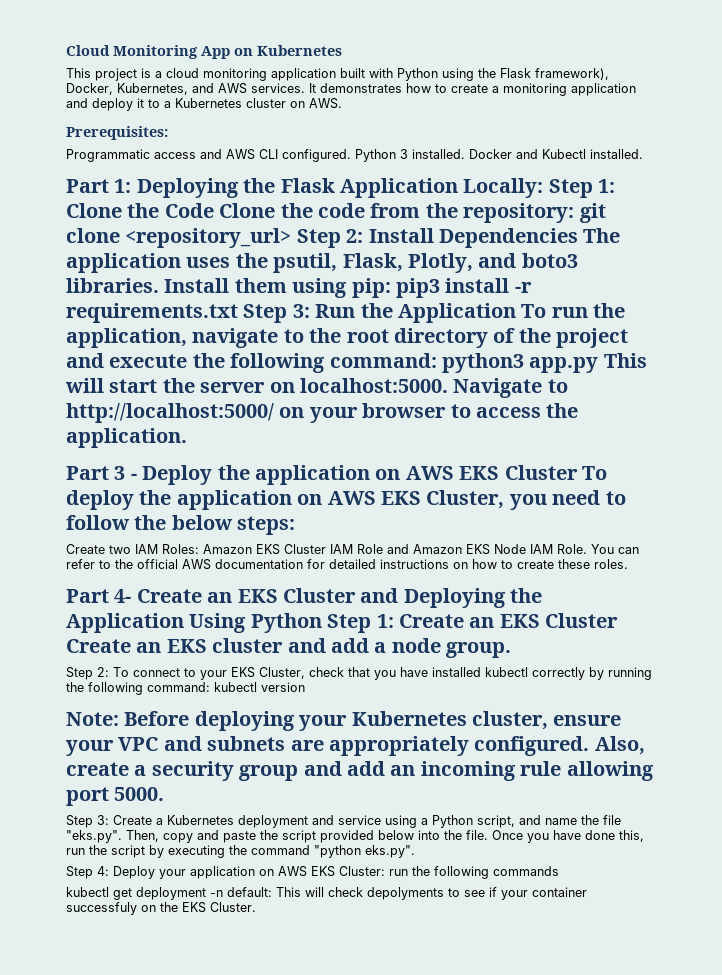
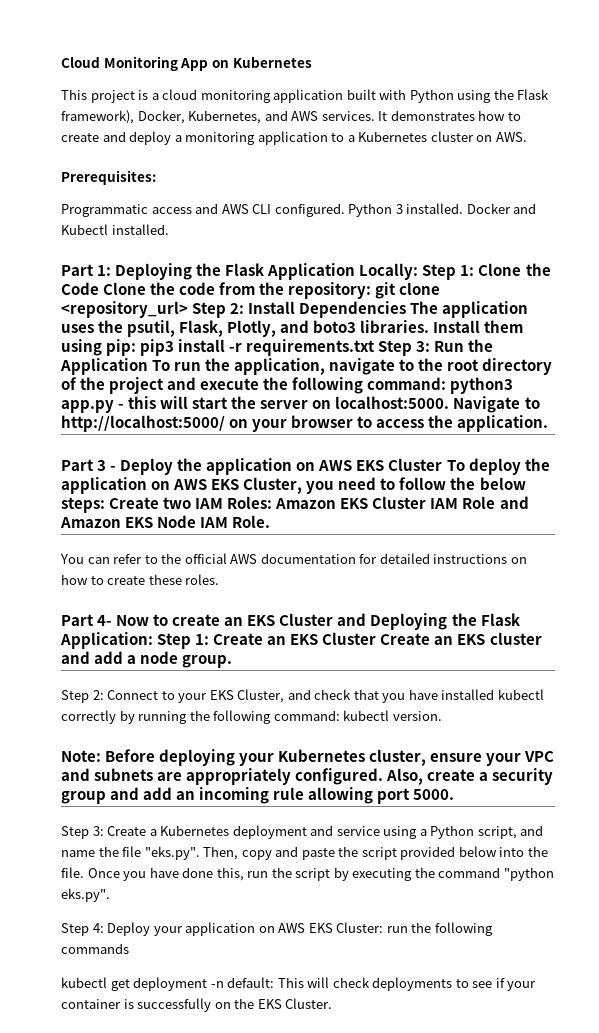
(488, 88) none -> [102,131,172,145] and deploy
[66,98,144,111] and deploy it -> (328, 138) none
[603,353,647,368] This -> [118,396,157,409] - this
(296, 525) // -> (105, 505) none
(587, 549) none -> (271, 521) //
[136,589,202,603] Create -> [116,614,221,626] Now to create
[66,613,322,633] Application Using Python -> [480,613,520,626] [60,632,153,649] Flask Application:
[113,667,180,677] To connect -> [107,690,159,700] Connect
(305, 673) none -> [287,689,311,700] and
[261,682,305,692] version -> [392,711,442,721] version.
[367,887,444,900] depolyments -> [372,977,453,991] deployments
[66,902,137,915] successfuly -> [123,998,212,1012] is successfully

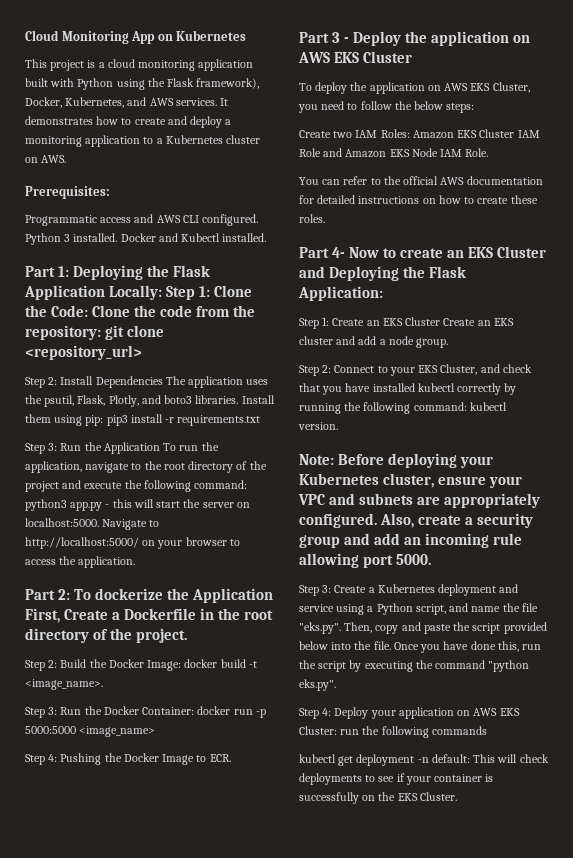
[61,282,99,295] Code -> [51,305,89,317] Code:
(188, 309) none -> (142, 352) //
(376, 347) none -> (261, 420) //
(549, 423) none -> [25,588,274,603] [25,608,274,623] [25,628,188,643] [25,659,257,671] [25,679,103,690] [25,706,266,718] [25,726,156,737] [25,753,231,765] // Part 2: To dockerize the Application First, Create a Dockerfile in the root directory of the project. // Step 2: Build the Docker Image: docker build -t <image_name>. // Step 3: Run the Docker Container: docker run -p 5000:5000 <image_name> // Step 4: Pushing the Docker Image to ECR.
(443, 464) none -> (413, 57) //
(105, 505) none -> (475, 108) //
(153, 640) none -> (383, 293) //

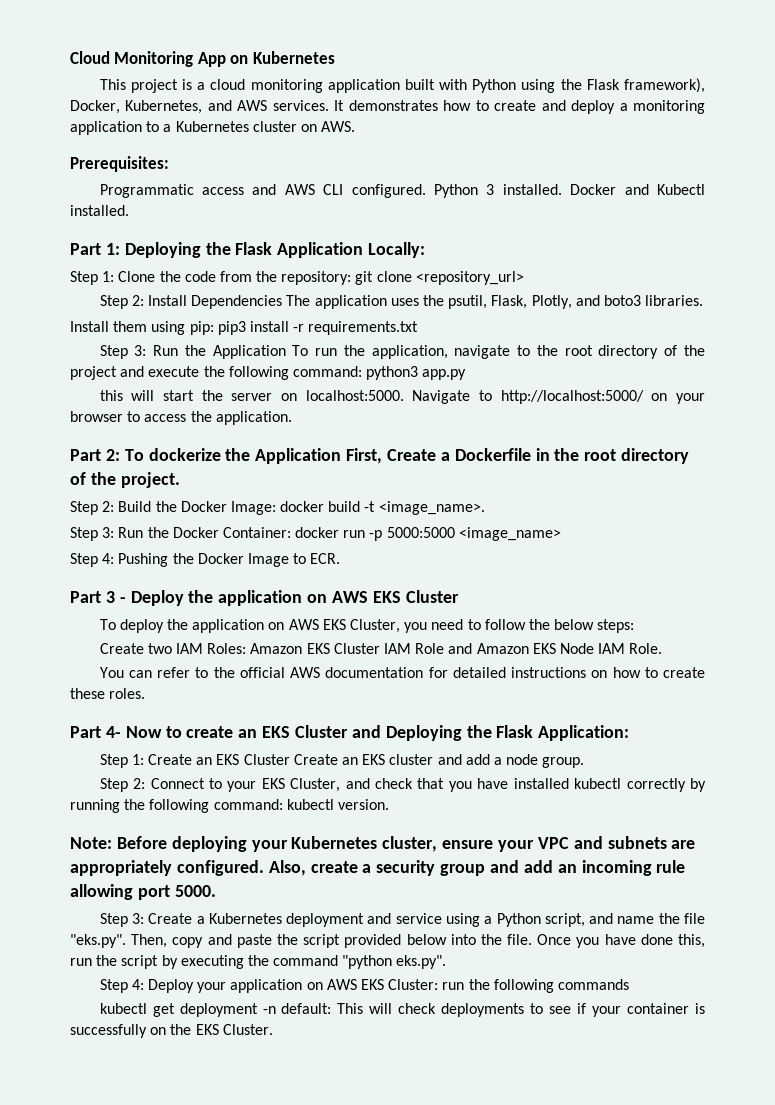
(163, 292) none -> (426, 250) //
[51,305,157,317] Code: Clone the -> (181, 276) none
(239, 399) none -> (704, 300) //
[105,504,110,508] - -> (467, 374) //

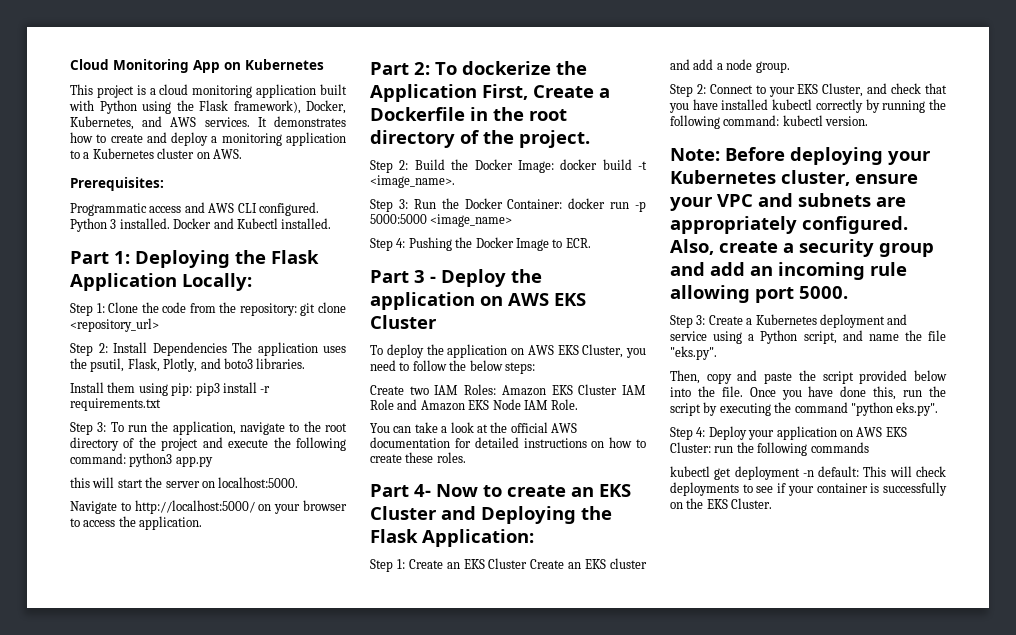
[153,345,286,359] Run the Application -> (107, 427) none
(404, 395) none -> (299, 482) //
[157,667,209,678] refer to -> [414,422,488,433] take a look at
(126, 941) none -> (717, 353) //

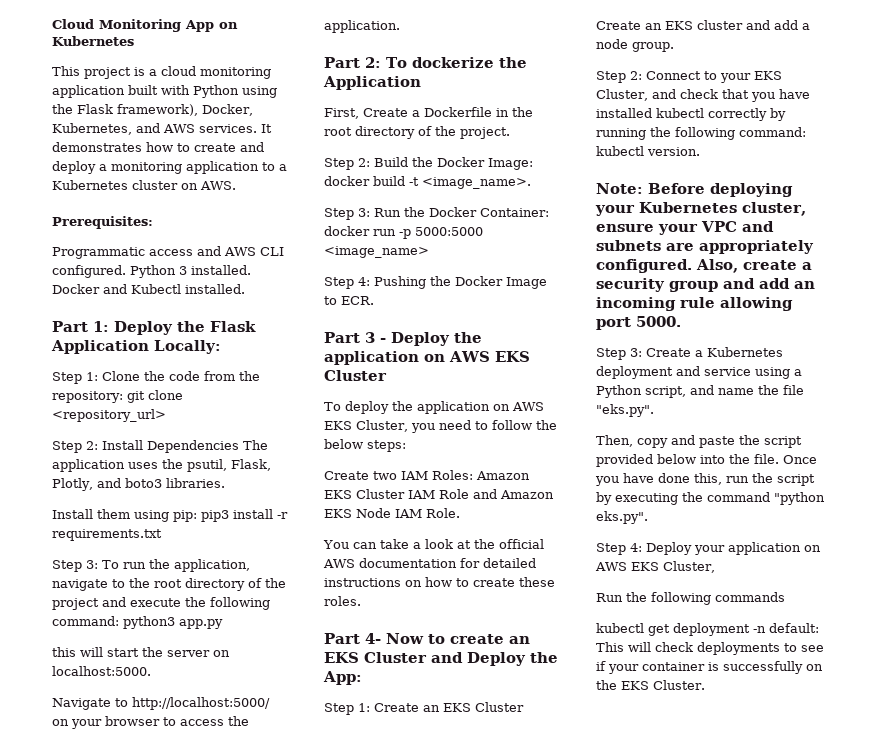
[135,250,230,268] Deploying -> [114,321,173,335] Deploy
(477, 93) none -> (421, 83) //
[481,506,612,524] [370,529,534,547] Deploying the Flask Application: -> [467,652,558,666] [323,671,362,685] Deploy the App:
[670,442,734,453] Cluster: run -> [663,561,715,573] [596,593,623,602] Cluster, // Run

